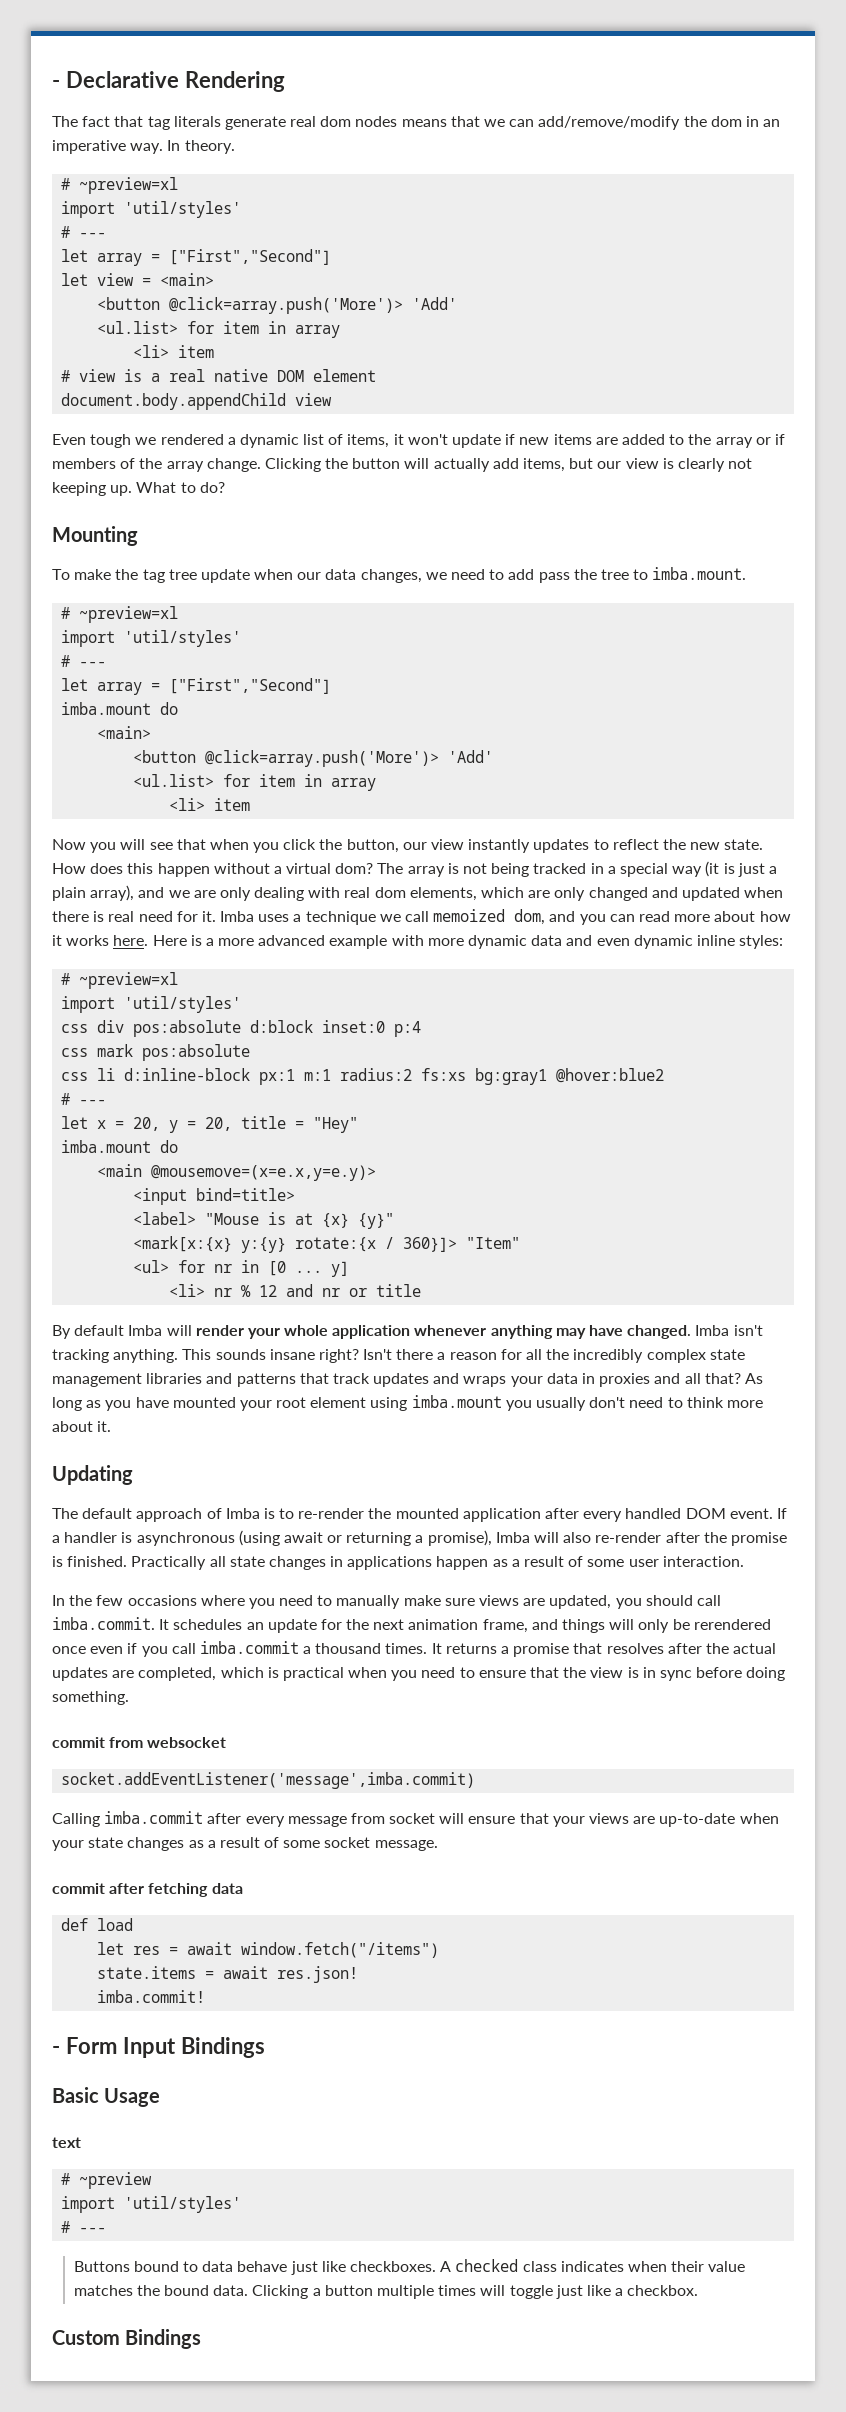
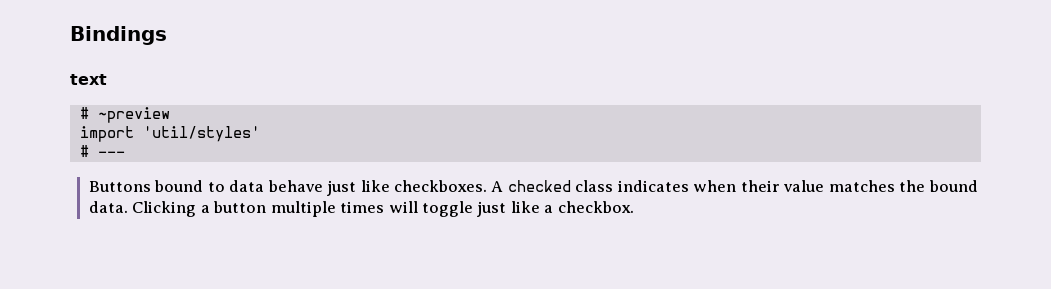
[52,71,285,92] [52,116,781,130] [52,140,235,154] [61,177,179,194] [61,201,242,218] [61,226,107,238] [61,249,332,266] [61,273,215,286] [97,297,458,314] [97,321,341,338] [133,345,215,358] [61,369,377,382] [61,393,333,410] [52,434,785,448] [52,458,753,472] [52,482,225,496] [52,526,138,546] [52,567,747,583] [61,606,179,623] [61,630,242,647] [61,655,107,667] [61,678,332,695] [61,702,179,715] [97,726,152,739] [133,750,494,767] [133,774,377,791] [169,798,251,811] [52,839,764,853] [52,861,777,877] [52,885,784,901] [52,909,791,925] [52,935,784,949] [61,972,179,989] [61,996,242,1013] [61,1020,422,1037] [61,1044,251,1061] [61,1068,665,1085] [61,1093,107,1105] [61,1116,359,1133] [61,1140,179,1153] [97,1164,377,1181] [133,1188,296,1205] [133,1212,395,1229] [133,1236,521,1253] [133,1260,350,1277] [169,1284,422,1297] [52,1325,763,1339] [52,1349,745,1363] [52,1373,763,1387] [52,1395,763,1411] [52,1421,112,1432] [52,1465,133,1485] [52,1508,787,1522] [52,1530,787,1546] [52,1556,744,1570] [52,1595,721,1609] [52,1617,771,1633] [52,1641,777,1657] [52,1667,786,1681] [52,1691,129,1705] [52,1737,227,1748] [61,1772,476,1789] [52,1811,779,1827] [52,1837,438,1851] [52,1883,243,1897] [61,1918,134,1931] [97,1942,440,1958] [97,1966,359,1983] [97,1990,206,2003] [52,2037,265,2058] [52,2087,161,2107] - Declarative Rendering // The fact that tag literals generate real dom nodes means that we can add/remove/modify the dom in an imperative way. In theory. // # ~preview=xl // import 'util/styles' // # --- // let array = ["First","Second"] // let view = <main> // <button @click=array.push('More')> 'Add' // <ul.list> for item in array // <li> item // # view is a real native DOM element // document.body.appendChild view // Even tough we rendered a dynamic list of items, it won't update if new items are added to the array or if members of the array change. Clicking the button will actually add items, but our view is clearly not keeping up. What to do? // Mounting // To make the tag tree update when our data changes, we need to add pass the tree to imba.mount. // # ~preview=xl // import 'util/styles' // # --- // let array = ["First","Second"] // imba.mount do // <main> // <button @click=array.push('More')> 'Add' // <ul.list> for item in array // <li> item // Now you will see that when you click the button, our view instantly updates to reflect the new state. How does this happen without a virtual dom? The array is not being tracked in a special way (it is just a plain array), and we are only dealing with real dom elements, which are only changed and updated when there is real need for it. Imba uses a technique we call memoized dom, and you can read more about how it works here. Here is a more advanced example with more dynamic data and even dynamic inline styles: // # ~preview=xl // import 'util/styles' // css div pos:absolute d:block inset:0 p:4 // css mark pos:absolute // css li d:inline-block px:1 m:1 radius:2 fs:xs bg:gray1 @hover:blue2 // # --- // let x = 20, y = 20, title = "Hey" // imba.mount do // <main @mousemove=(x=e.x,y=e.y)> // <input bind=title> // <label> "Mouse is at {x} {y}" // <mark[x:{x} y:{y} rotate:{x / 360}]> "Item" // <ul> for nr in [0 ... y] // <li> nr % 12 and nr or title // By default Imba will render your whole application whenever anything may have changed. Imba isn't tracking anything. This sounds insane right? Isn't there a reason for all the incredibly complex state management libraries and patterns that track updates and wraps your data in proxies and all that? As long as you have mounted your root element using imba.mount you usually don't need to think more about it. // Updating // The default approach of Imba is to re-render the mounted application after every handled DOM event. If a handler is asynchronous (using await or returning a promise), Imba will also re-render after the promise is finished. Practically all state changes in applications happen as a result of some user interaction. // In the few occasions where you need to manually make sure views are updated, you should call imba.commit. It schedules an update for the next animation frame, and things will only be rerendered once even if you call imba.commit a thousand times. It returns a promise that resolves after the actual updates are completed, which is practical when you need to ensure that the view is in sync before doing something. // commit from websocket // socket.addEventListener('message',imba.commit) // Calling imba.commit after every message from socket will ensure that your views are up-to-date when your state changes as a result of some socket message. // commit after fetching data // def load // let res = await window.fetch("/items") // state.items = await res.json! // imba.commit! // - Form Input Bindings // Basic Usage -> [70,26,167,45] Bindings
[52,2329,202,2349] // Custom Bindings -> (634, 207) none

